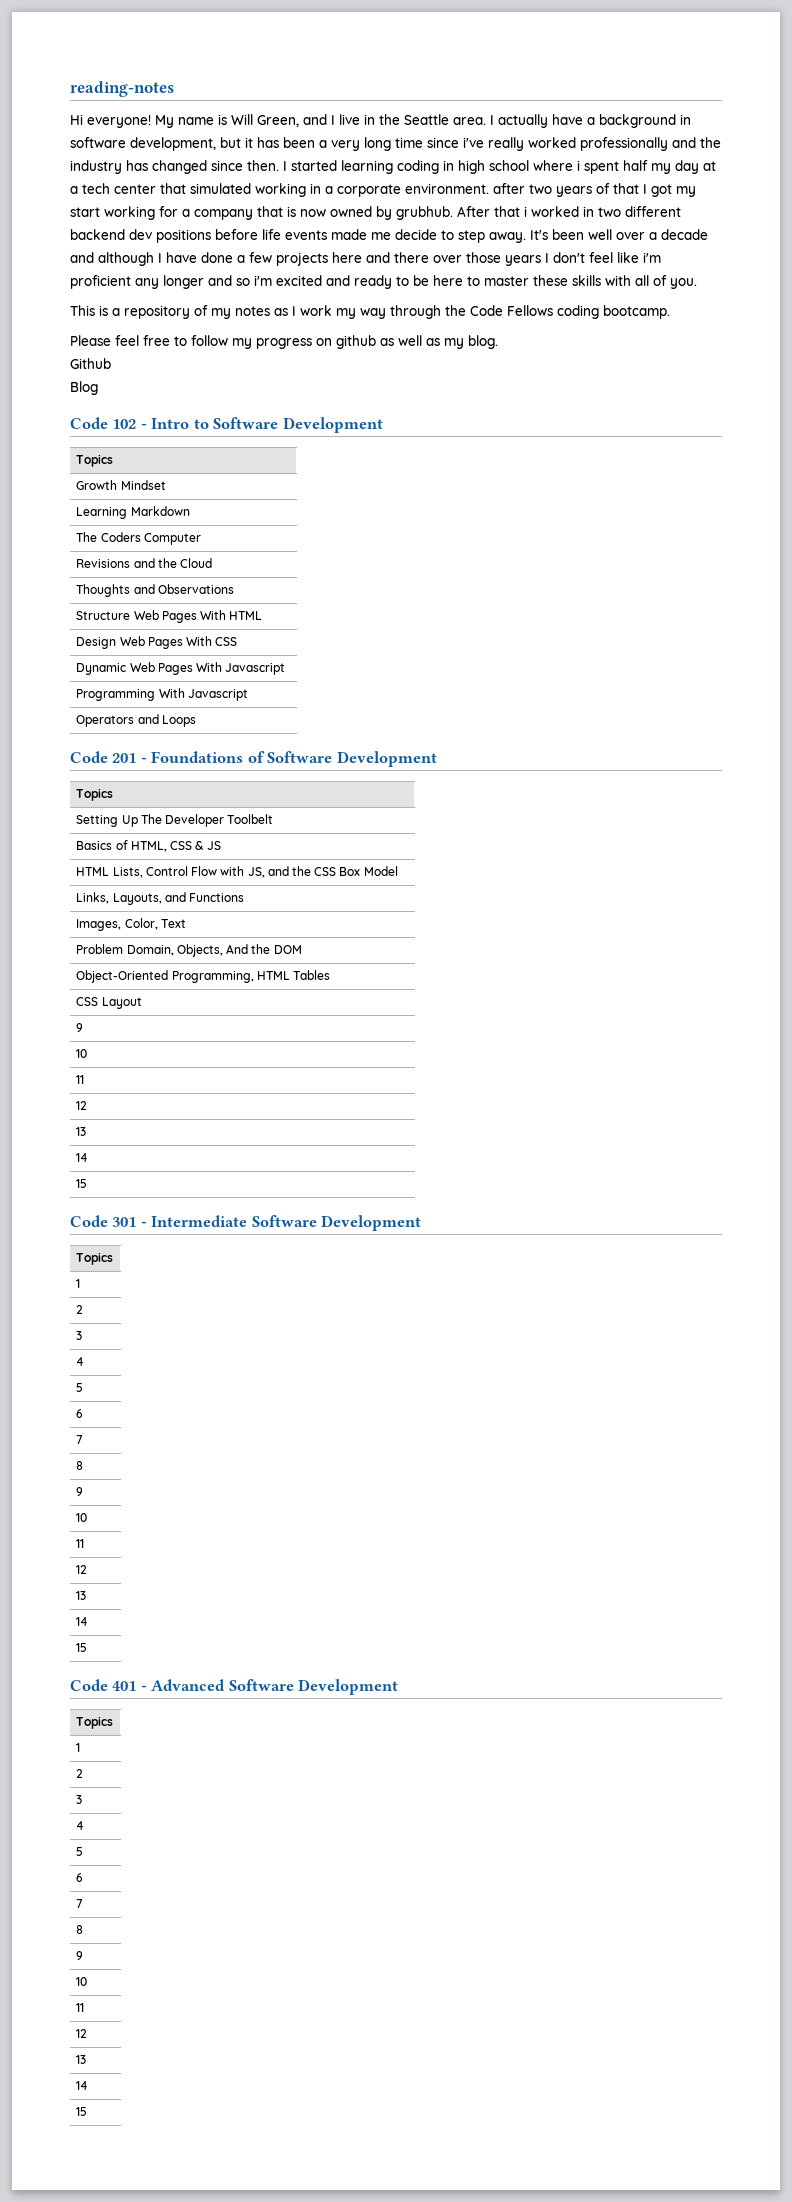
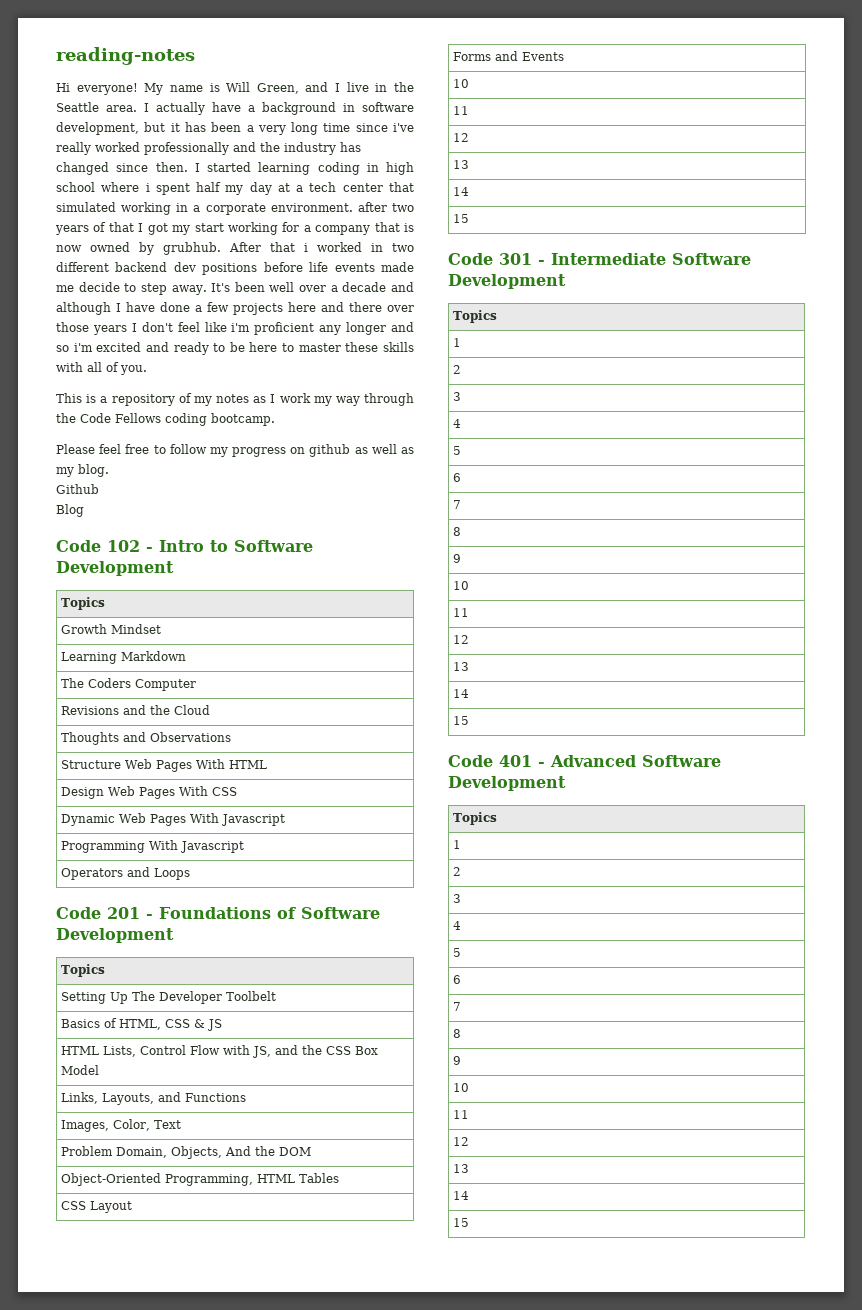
[76,1023,84,1032] 9 -> [453,51,565,61] Forms and Events

